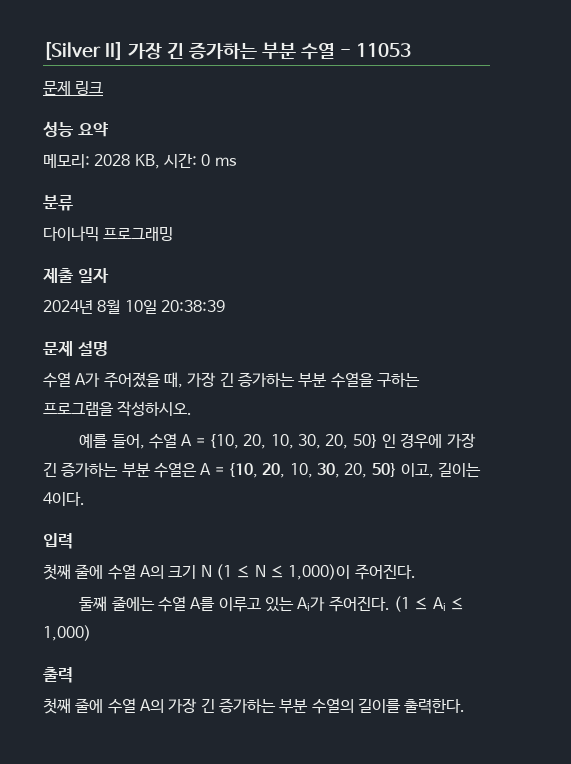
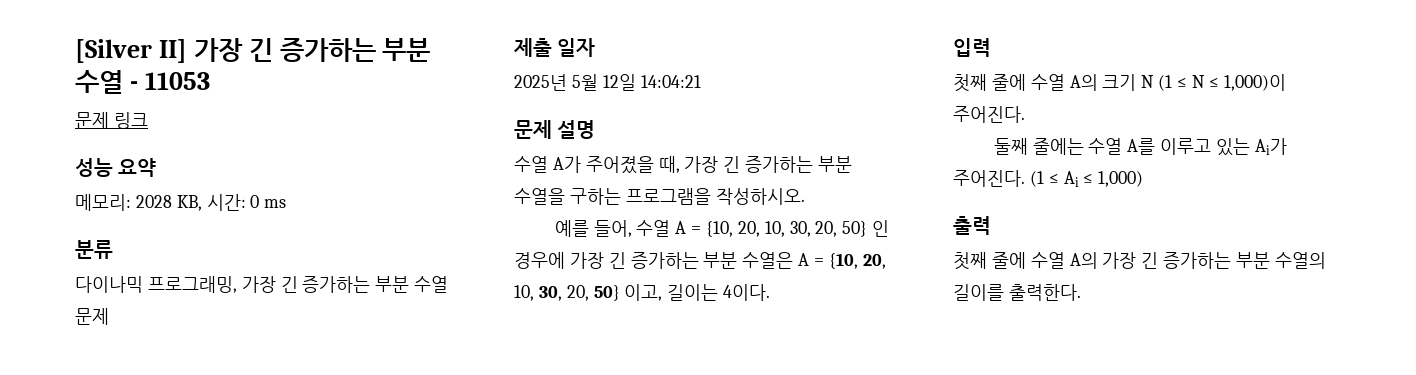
[103,227,174,241] [43,268,109,283] [43,299,225,314] 프로그래밍 // 제출 일자 // 2024년 8월 10일 20:38:39 -> [147,276,449,293] [75,308,109,325] [514,38,596,57] [514,74,701,91] 프로그래밍, 가장 긴 증가하는 부분 수열 문제 // 제출 일자 // 2025년 5월 12일 14:04:21

